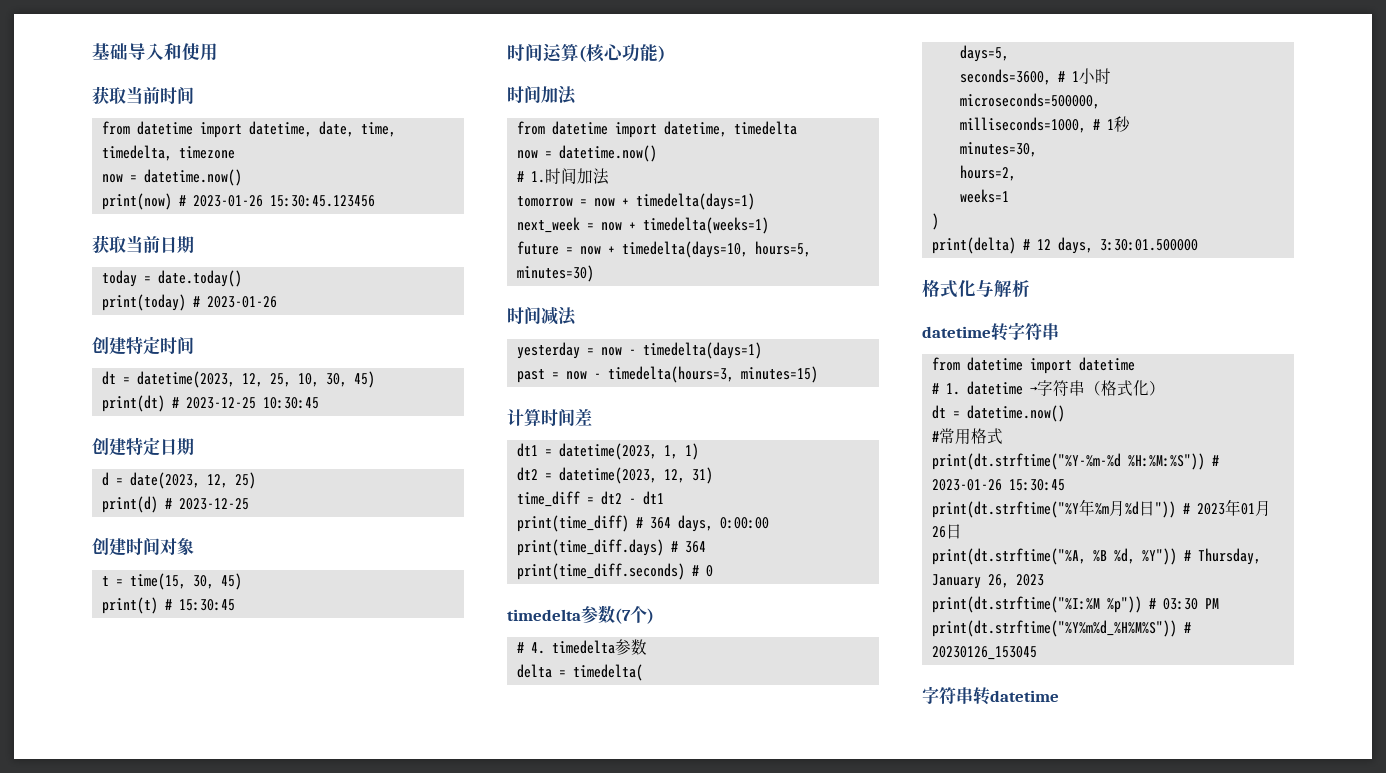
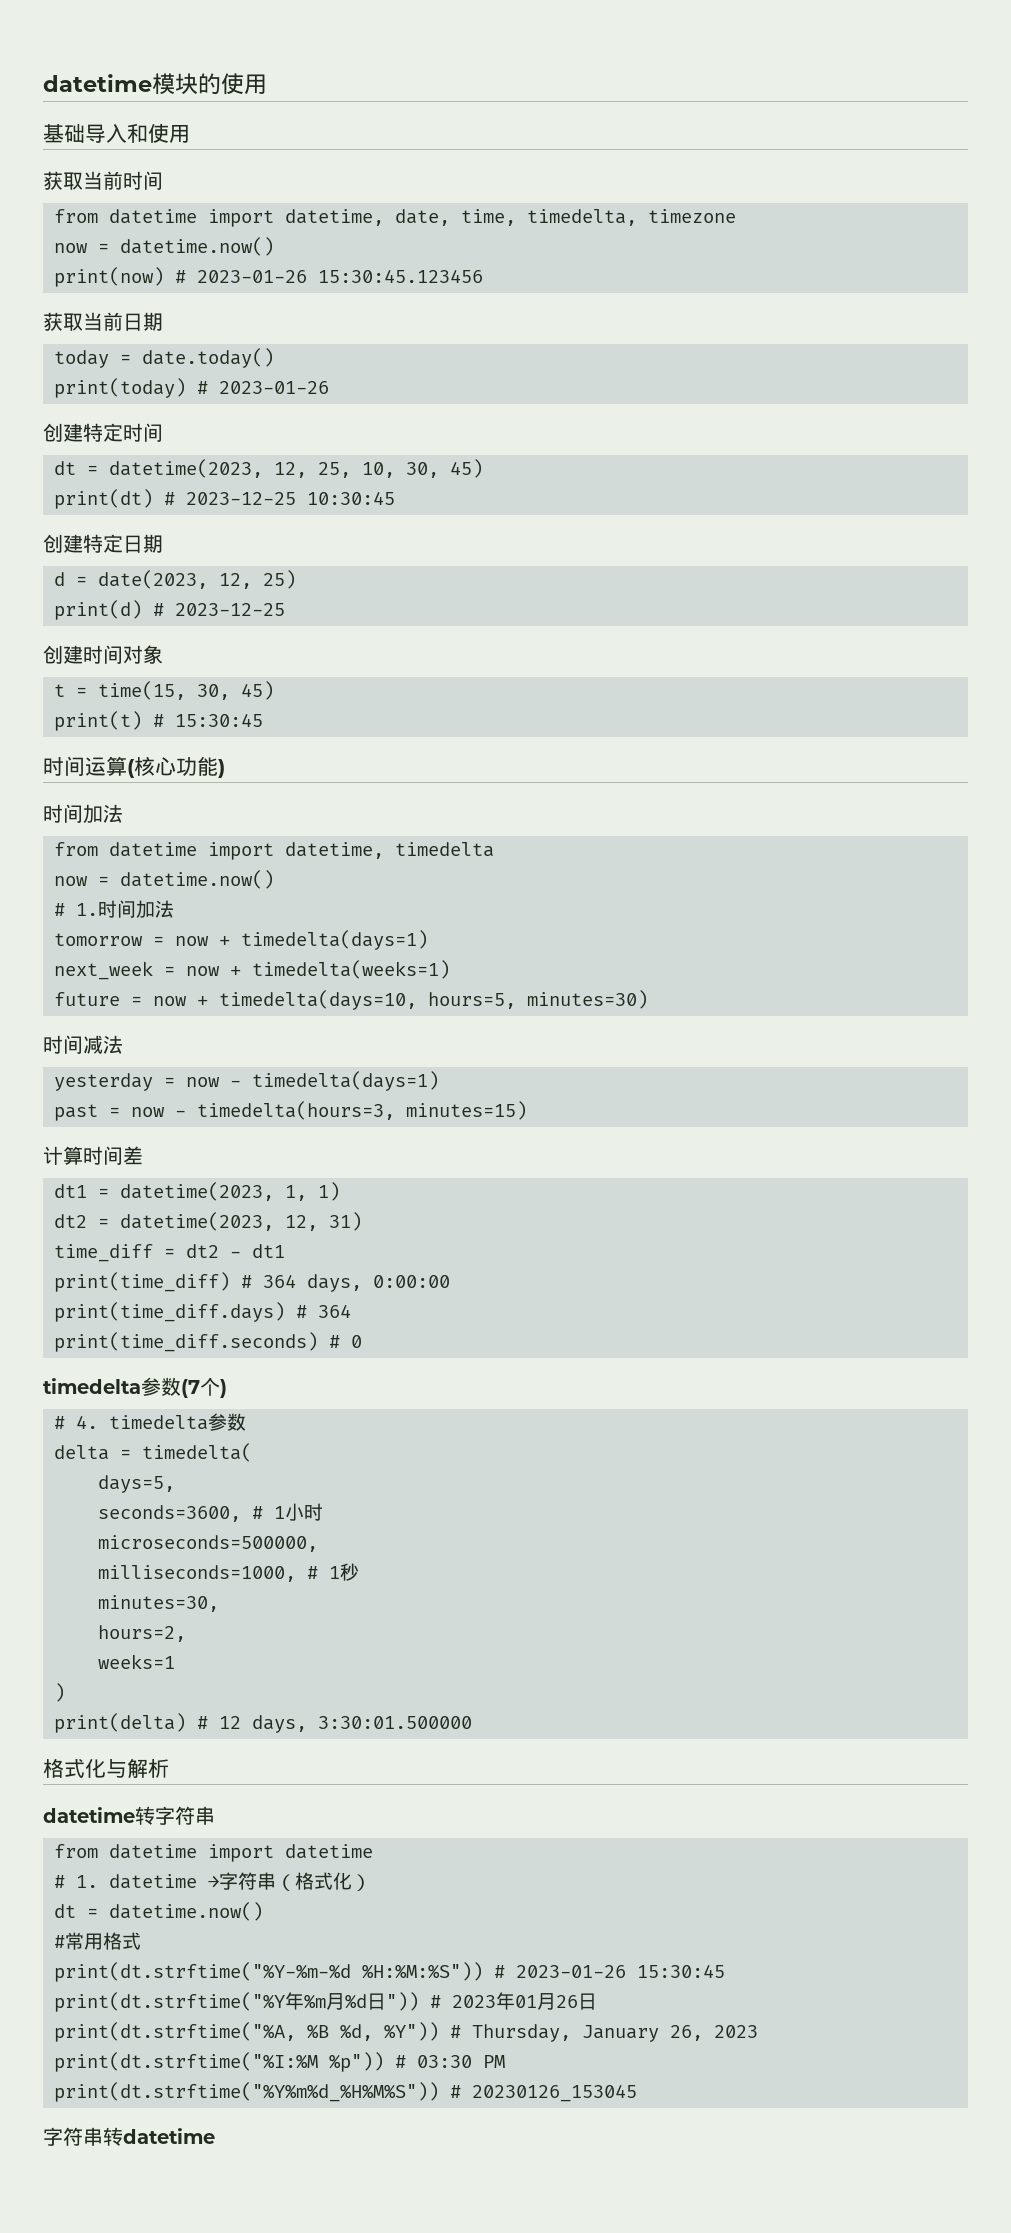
(92, 51) none -> [43,73,267,95] datetime模块的使用 //

